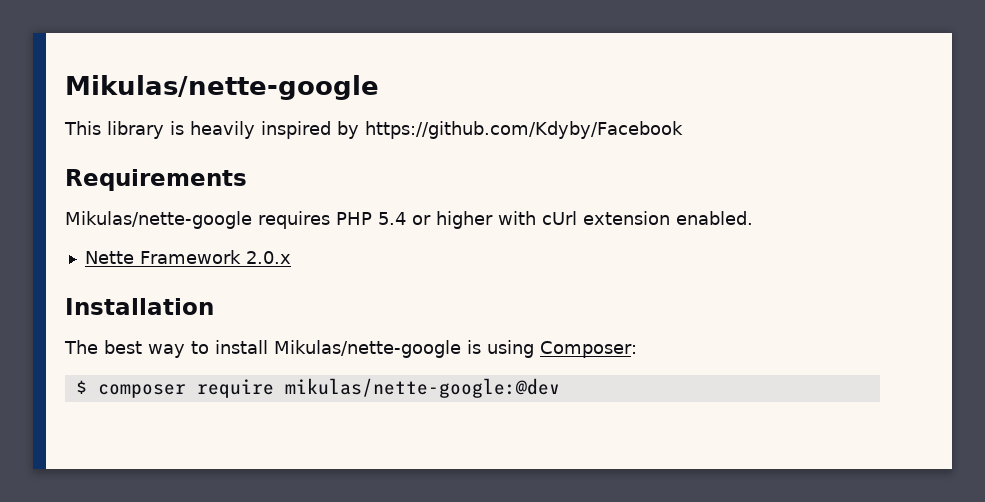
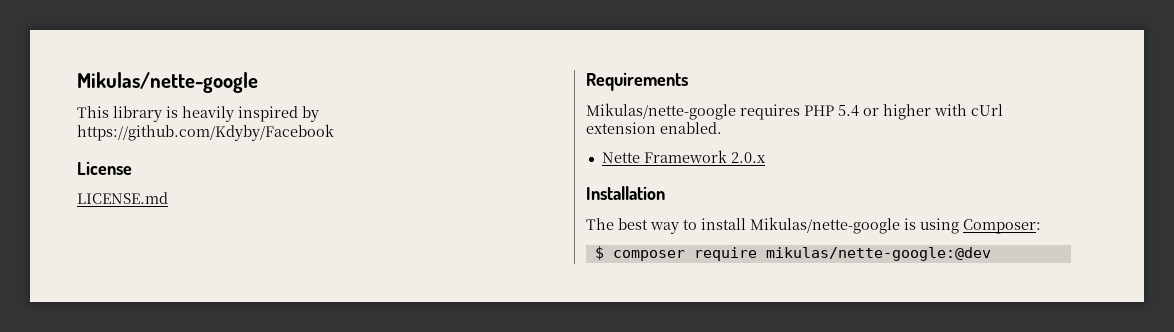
(683, 130) none -> [77,161,132,175] [77,192,168,204] // License // LICENSE.md

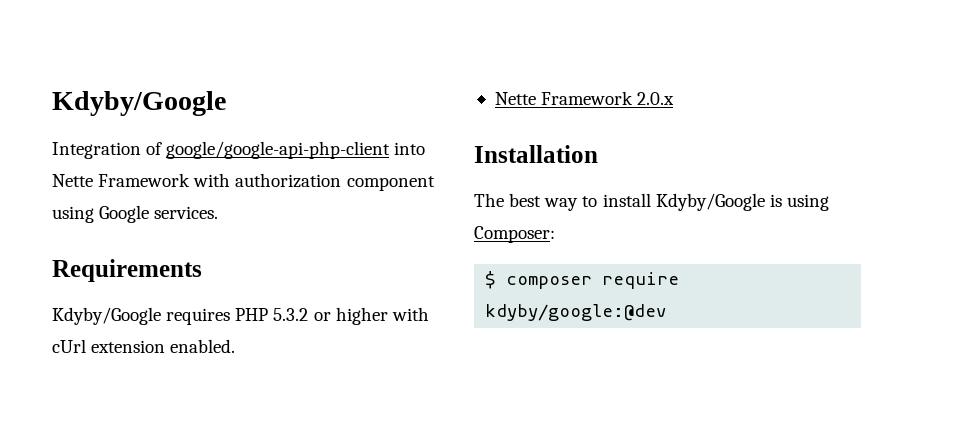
[77,72,258,93] [77,106,319,122] [77,124,334,141] [77,161,132,175] [77,192,168,204] Mikulas/nette-google // This library is heavily inspired by https://github.com/Kdyby/Facebook // License // LICENSE.md -> [52,91,226,116] [52,141,426,159] [52,173,435,191] [52,205,219,223] Kdyby/Google // Integration of google/google-api-php-client into Nette Framework with authorization component using Google services.
[586,103,736,120] Mikulas/nette-google -> [52,307,161,325] Kdyby/Google
[838,105,859,117] 5.4 -> [273,308,309,321] 5.3.2
[750,217,900,234] Mikulas/nette-google -> [655,193,765,211] Kdyby/Google
[765,247,991,261] mikulas/nette-google:@dev -> [485,304,667,321] kdyby/google:@dev

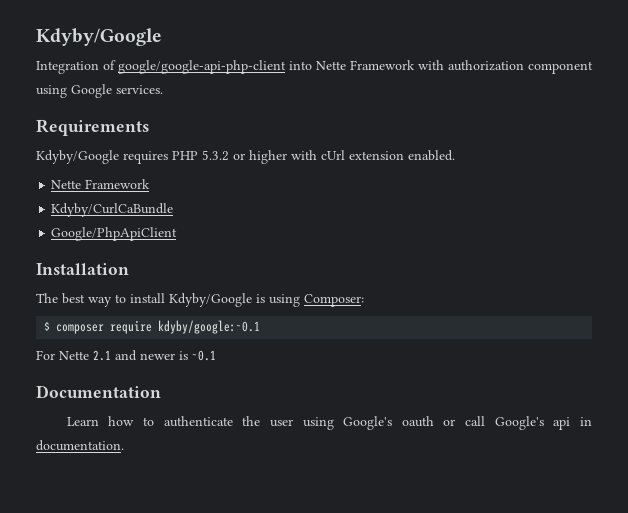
[637,92,675,105] 2.0.x -> [51,203,174,217] [51,227,178,241] // Kdyby/CurlCaBundle // Google/PhpApiClient
[485,304,667,321] kdyby/google:@dev -> [158,320,261,334] [36,350,216,361] [36,385,161,398] [66,416,592,430] [36,440,124,451] kdyby/google:~0.1 // For Nette 2.1 and newer is ~0.1 // Documentation // Learn how to authenticate the user using Google's oauth or call Google's api in documentation.

